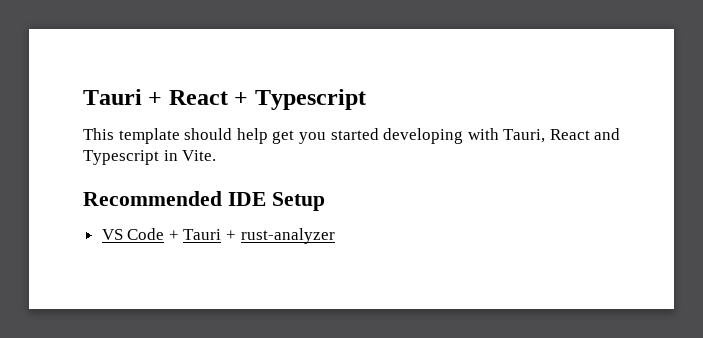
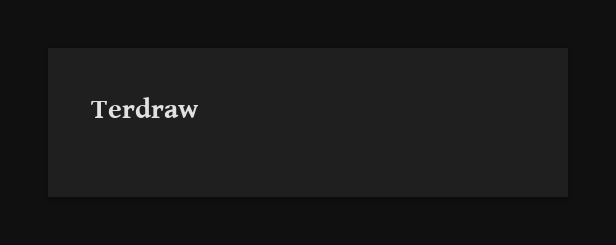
[83,89,366,110] [83,128,621,144] [83,150,217,165] [83,191,325,211] [101,228,335,244] Tauri + React + Typescript // This template should help get you started developing with Tauri, React and Typescript in Vite. // Recommended IDE Setup // VS Code + Tauri + rust-analyzer -> [91,97,199,118] Terdraw

